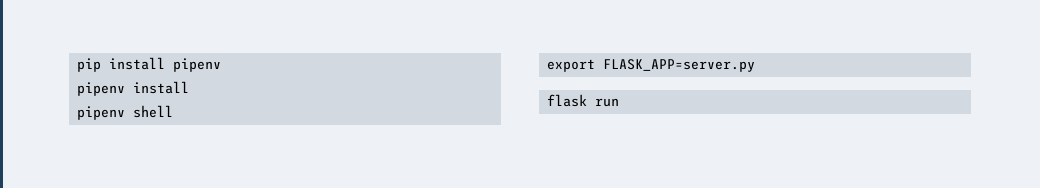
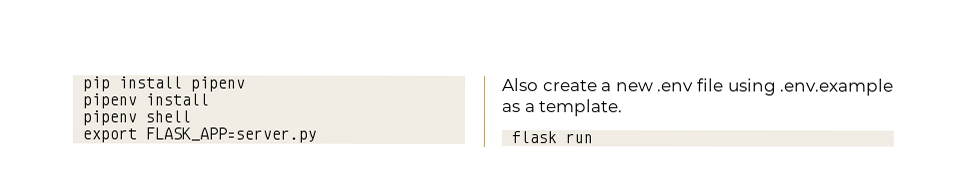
(756, 65) none -> [502,78,895,96] [501,99,623,117] // Also create a new .env file using .env.example as a template.

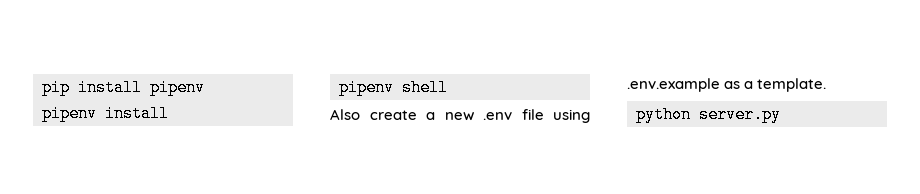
[82,127,318,143] // export FLASK_APP=server.py -> (448, 87) none
[511,131,594,144] flask run -> [636,106,781,123] python server.py

